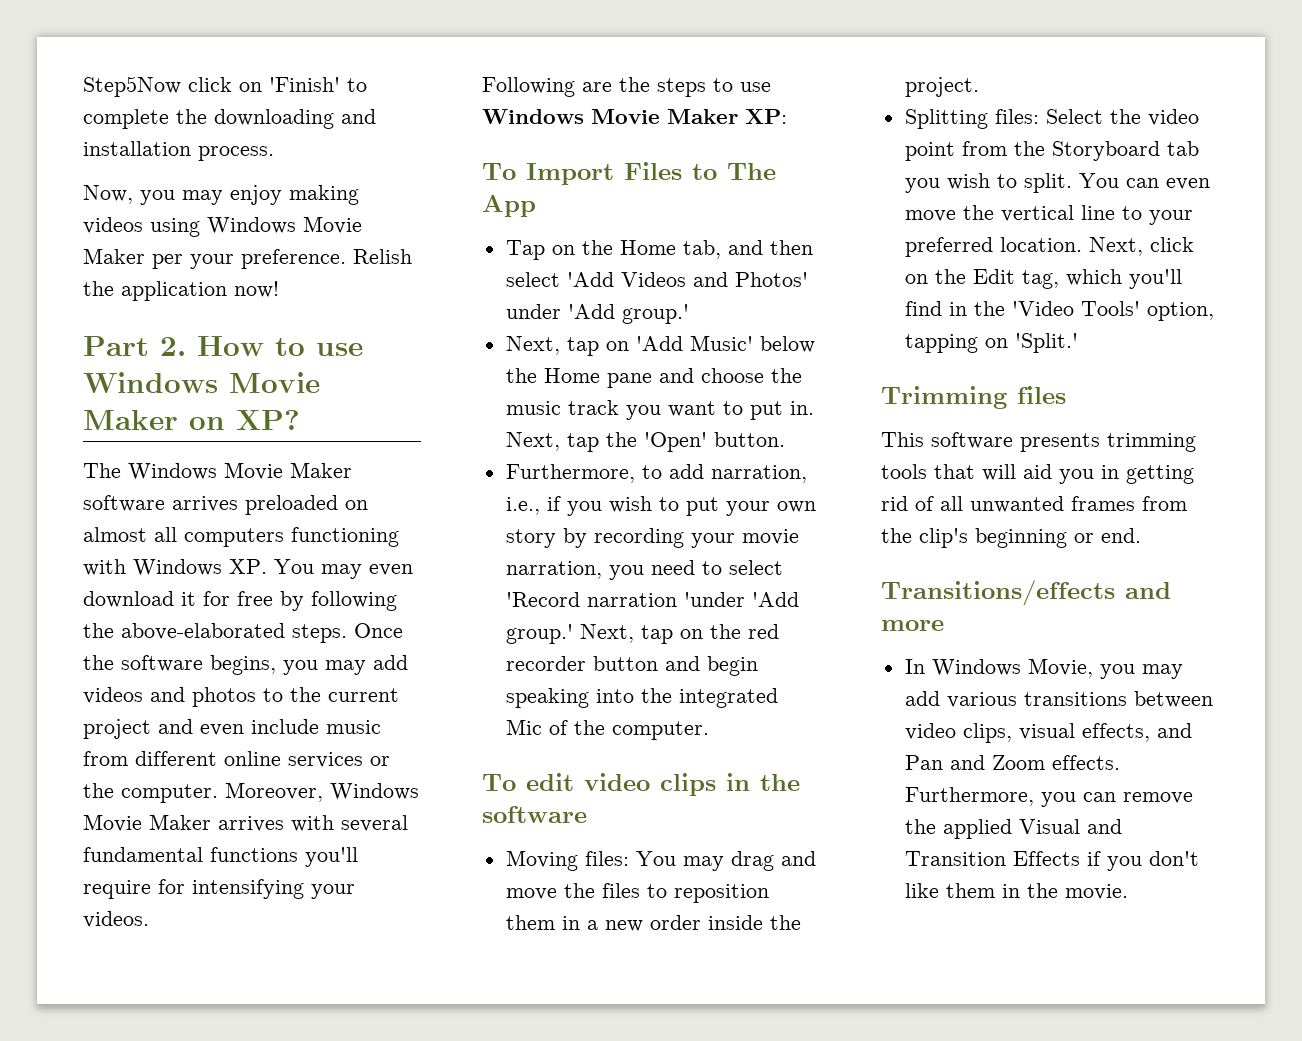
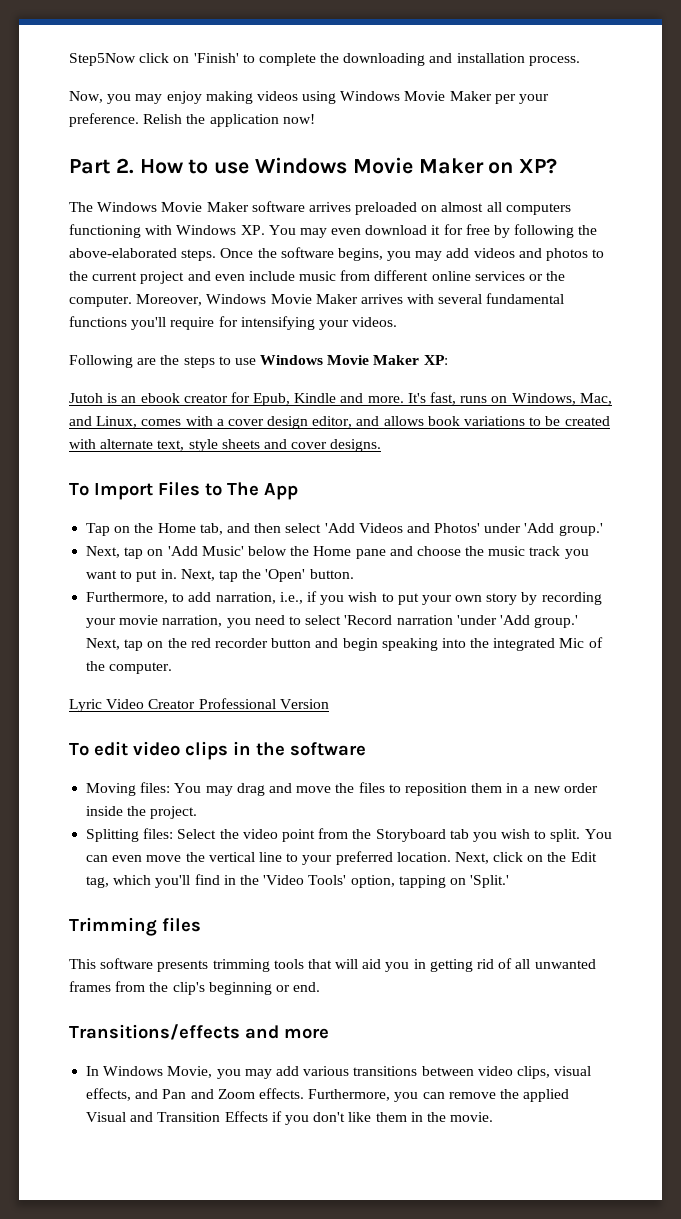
(787, 116) none -> [69,392,612,406] [69,416,610,429] [69,439,382,452] // Jutoh is an ebook creator for Epub, Kindle and more. It's fast, runs on Windows, Mac, and Linux, comes with a cover design editor, and allows book variations to be created with alternate text, style sheets and cover designs.
(709, 730) none -> [69,698,329,712] // Lyric Video Creator Professional Version

